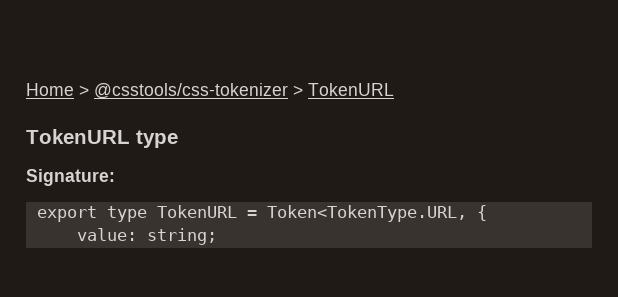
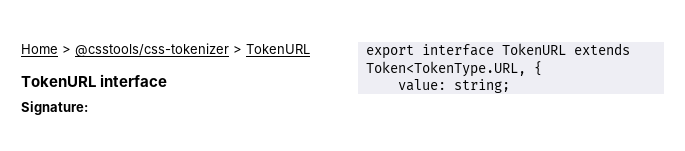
[136,130,178,148] type -> [100,74,168,87] interface
[106,205,257,222] type TokenURL = -> [421,43,630,56] interface TokenURL extends

